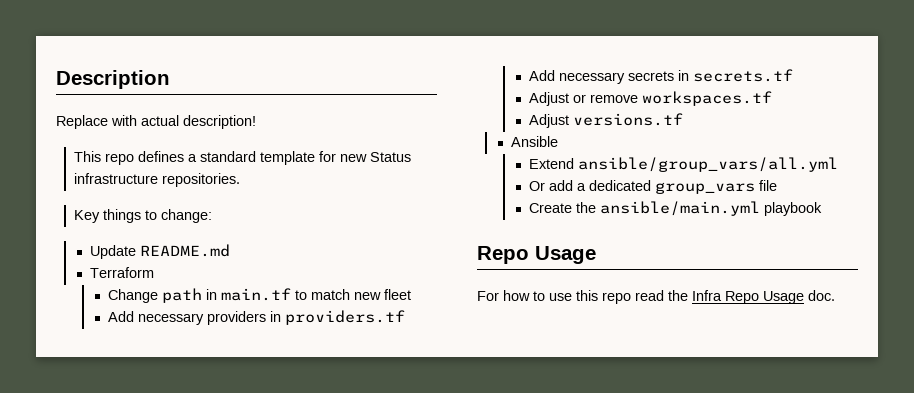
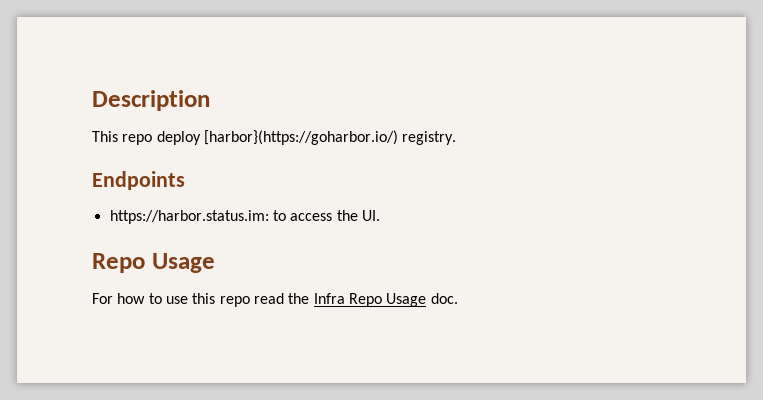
[56,115,256,129] [74,151,412,165] [74,173,241,187] [74,209,213,223] [90,244,231,259] [90,267,155,278] [108,288,412,303] [108,310,406,325] [529,69,794,84] [529,91,773,106] [529,113,684,128] [511,136,559,147] [529,157,839,172] [529,180,778,194] [529,201,823,216] Replace with actual description! // This repo defines a standard template for new Status infrastructure repositories. // Key things to change: // Update README.md // Terraform // Change path in main.tf to match new fleet // Add necessary providers in providers.tf // Add necessary secrets in secrets.tf // Adjust or remove workspaces.tf // Adjust versions.tf // Ansible // Extend ansible/group_vars/all.yml // Or add a dedicated group_vars file // Create the ansible/main.yml playbook -> [92,130,457,145] [92,171,185,190] [109,210,380,224] This repo deploy [harbor}(https://goharbor.io/) registry. // Endpoints // https://harbor.status.im: to access the UI.

